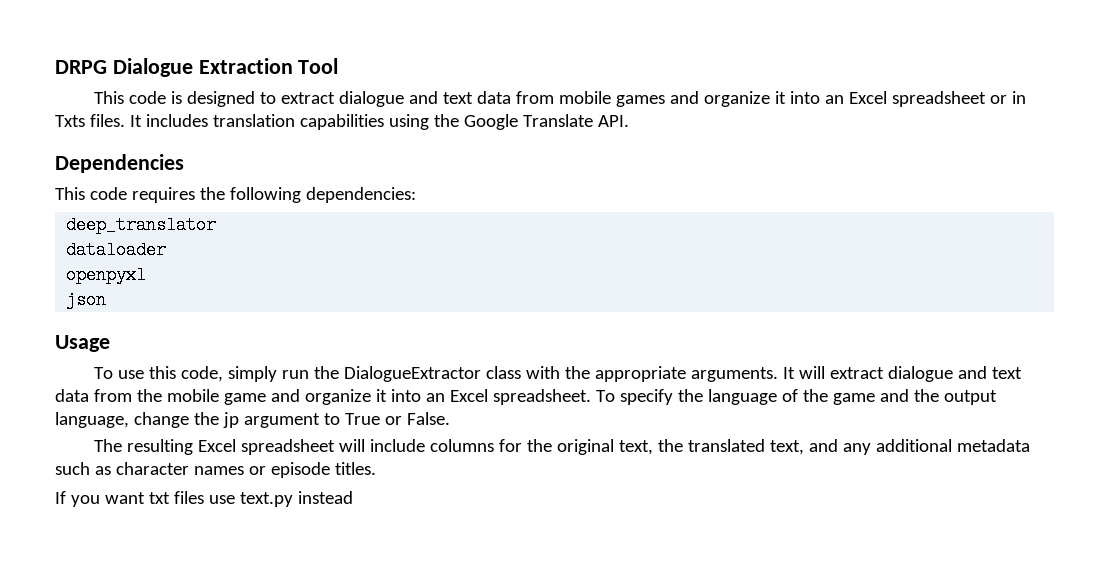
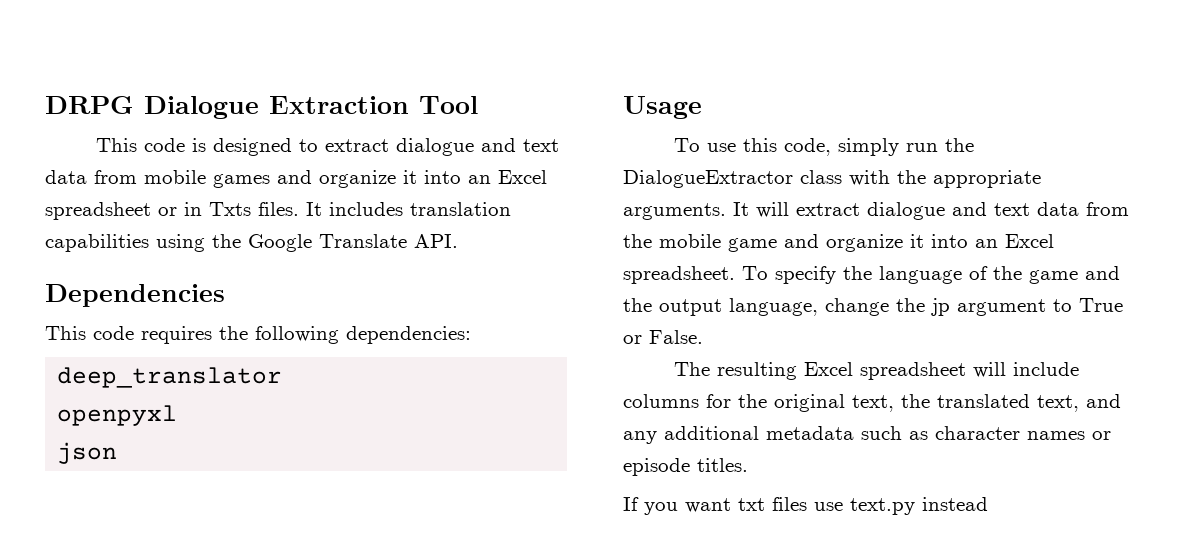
[66,241,167,259] // dataloader -> (283, 377) none

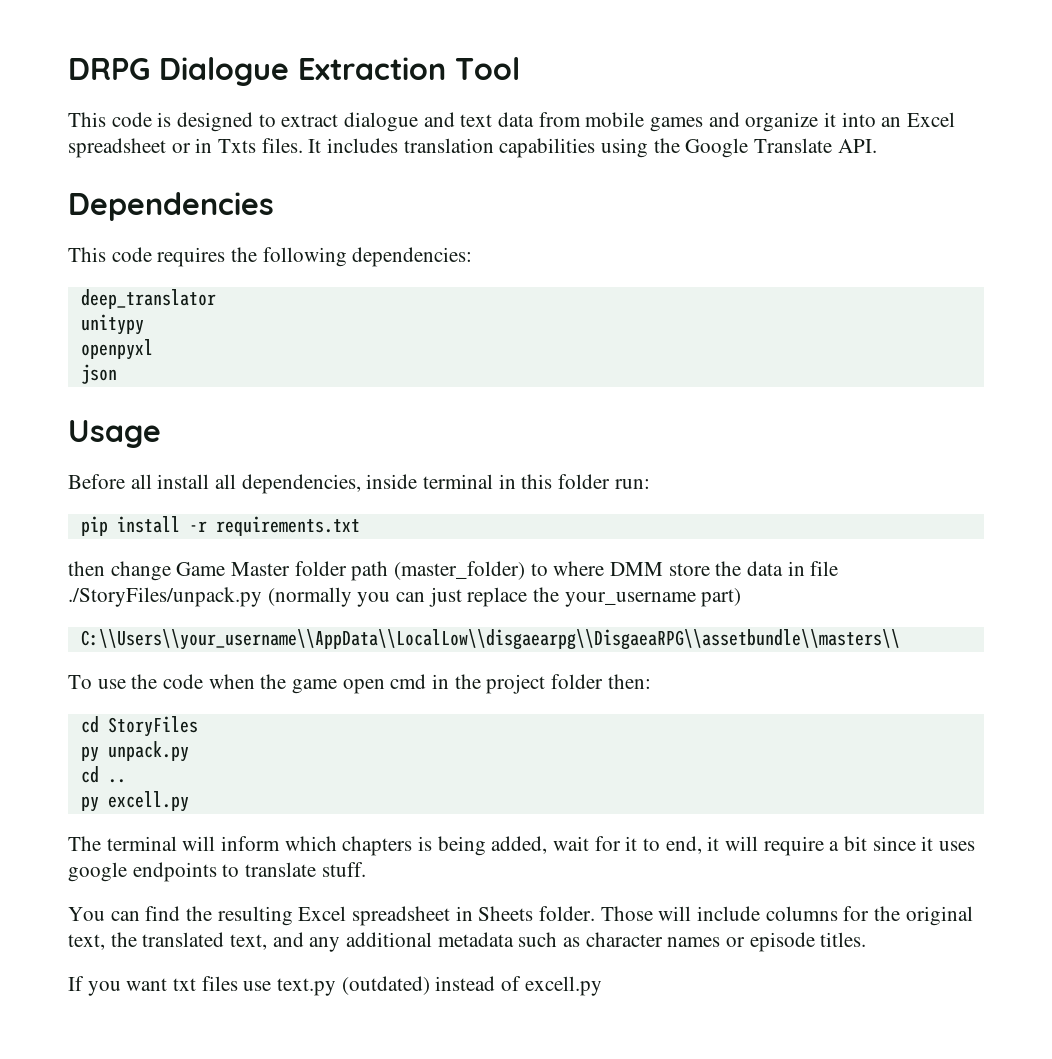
(283, 377) none -> [80,314,144,335] // unitypy
[673,138,974,156] [623,170,1041,188] [623,202,1129,220] [623,234,1054,252] [623,266,1120,284] [623,298,1123,316] [623,330,703,344] [673,362,966,380] To use this code, simply run the DialogueExtractor class with the appropriate arguments. It will extract dialogue and text data from the mobile game and organize it into an Excel spreadsheet. To specify the language of the game and the output language, change the jp argument to True or False. // The resulting Excel spreadsheet -> [68,474,650,494] [80,516,360,536] [68,561,839,581] [68,587,742,607] [80,629,900,650] [68,674,651,694] [80,716,198,737] [80,741,189,762] [80,766,126,783] [80,791,189,812] [68,836,976,856] [68,862,366,882] [68,906,653,926] Before all install all dependencies, inside terminal in this folder run: // pip install -r requirements.txt // then change Game Master folder path (master_folder) to where DMM store the data in file ./StoryFiles/unpack.py (normally you can just replace the your_username part) // C:\\Users\\your_username\\AppData\\LocalLow\\disgaearpg\\DisgaeaRPG\\assetbundle\\masters\\ // To use the code when the game open cmd in the project folder then: // cd StoryFiles // py unpack.py // cd .. // py excell.py // The terminal will inform which chapters is being added, wait for it to end, it will require a bit since it uses google endpoints to translate stuff. // You can find the resulting Excel spreadsheet in Sheets folder. Those
[922,497,988,511] instead -> [341,976,602,996] (outdated) instead of excell.py

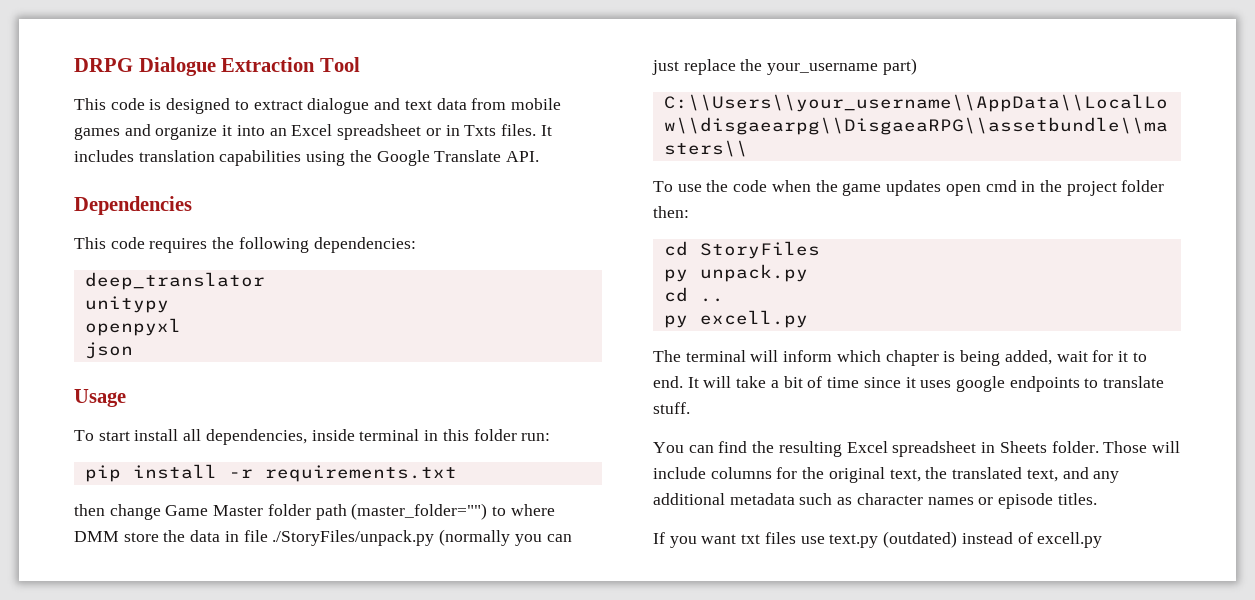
[68,474,152,489] Before all -> [74,430,130,441] To start
[394,561,526,580] (master_folder) -> [351,503,488,520] (master_folder="")
(338, 686) none -> [886,180,942,196] updates
[342,836,413,856] chapters -> [885,350,939,366] chapter
[665,836,868,856] end, it will require a bit -> [653,376,860,388] end. It will take a bit of time

